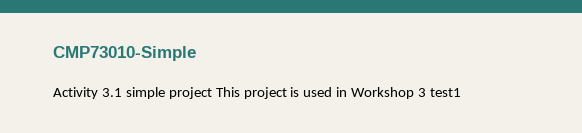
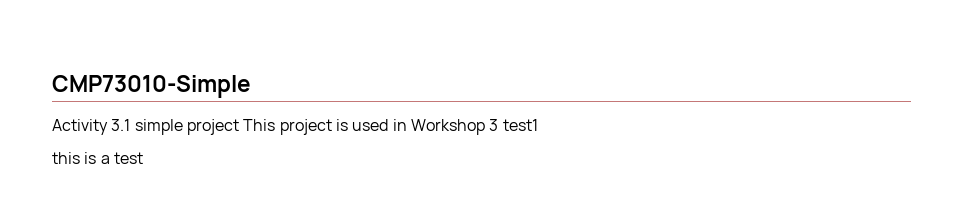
(462, 92) none -> [52,152,143,164] // this is a test

